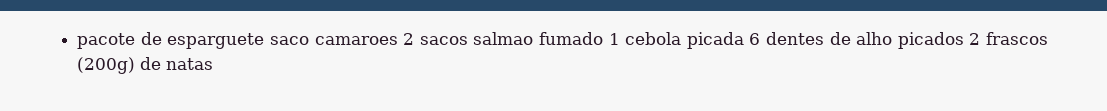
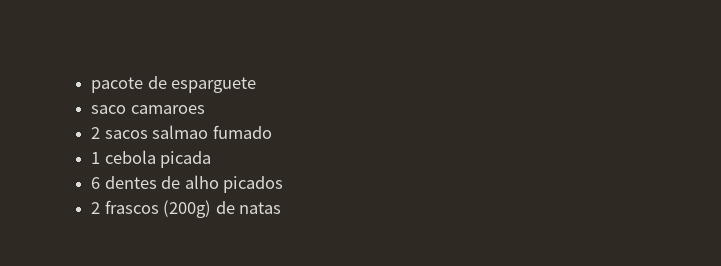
(265, 41) none -> (257, 85) //
(398, 40) none -> (205, 109) //
(603, 38) none -> (272, 132) //
(744, 40) none -> (212, 159) //
(964, 40) none -> (283, 184) //

